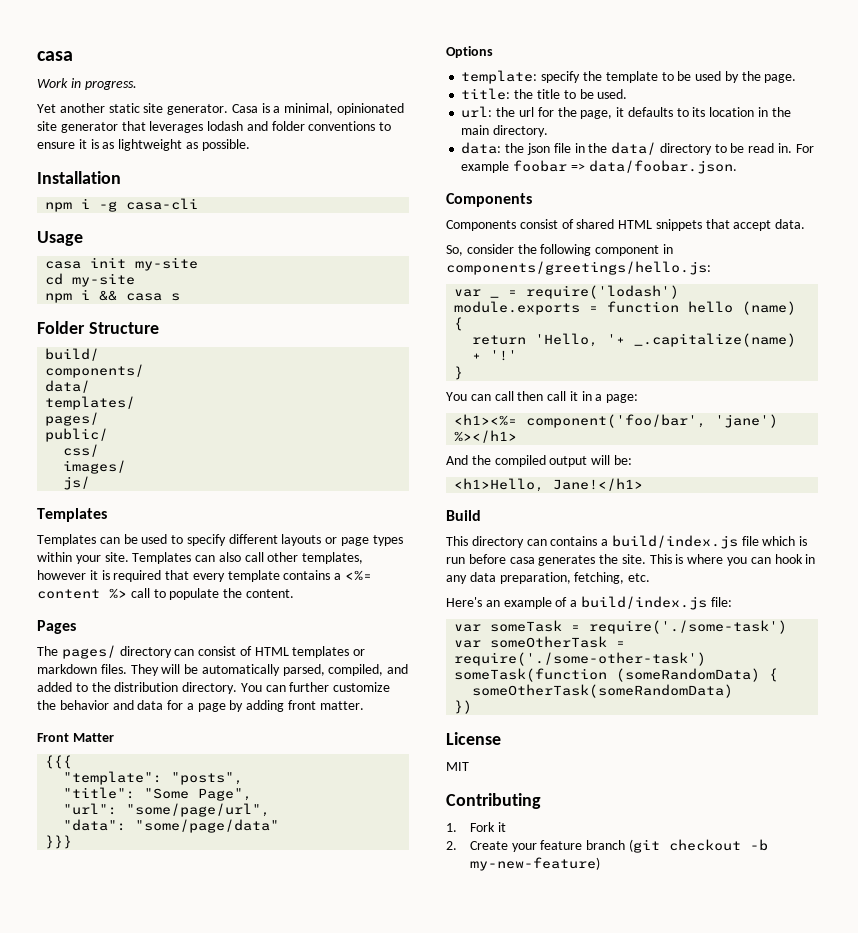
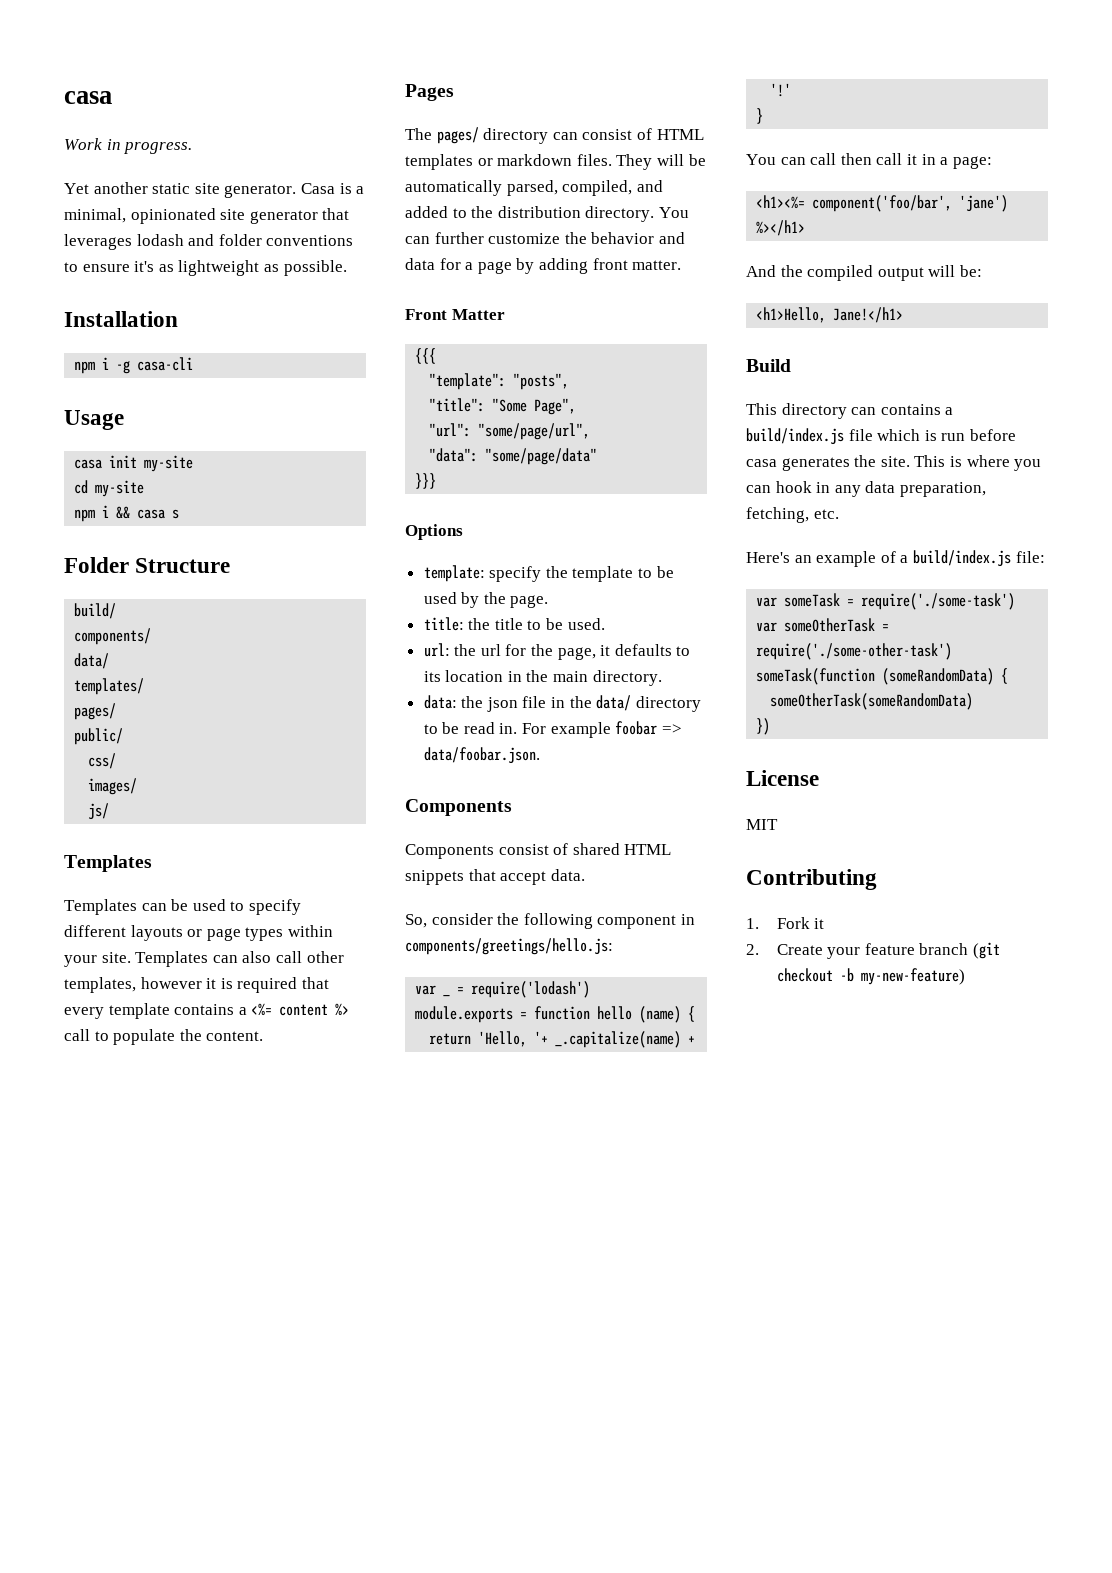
[78,139,99,149] it is -> [134,261,155,272] it's

